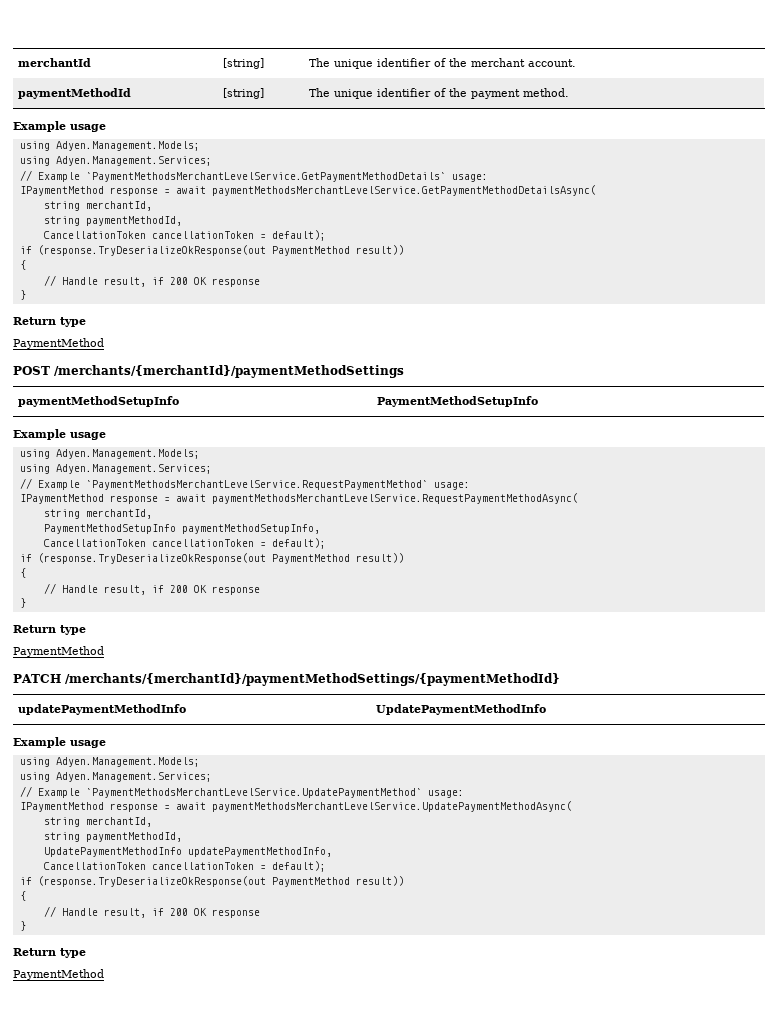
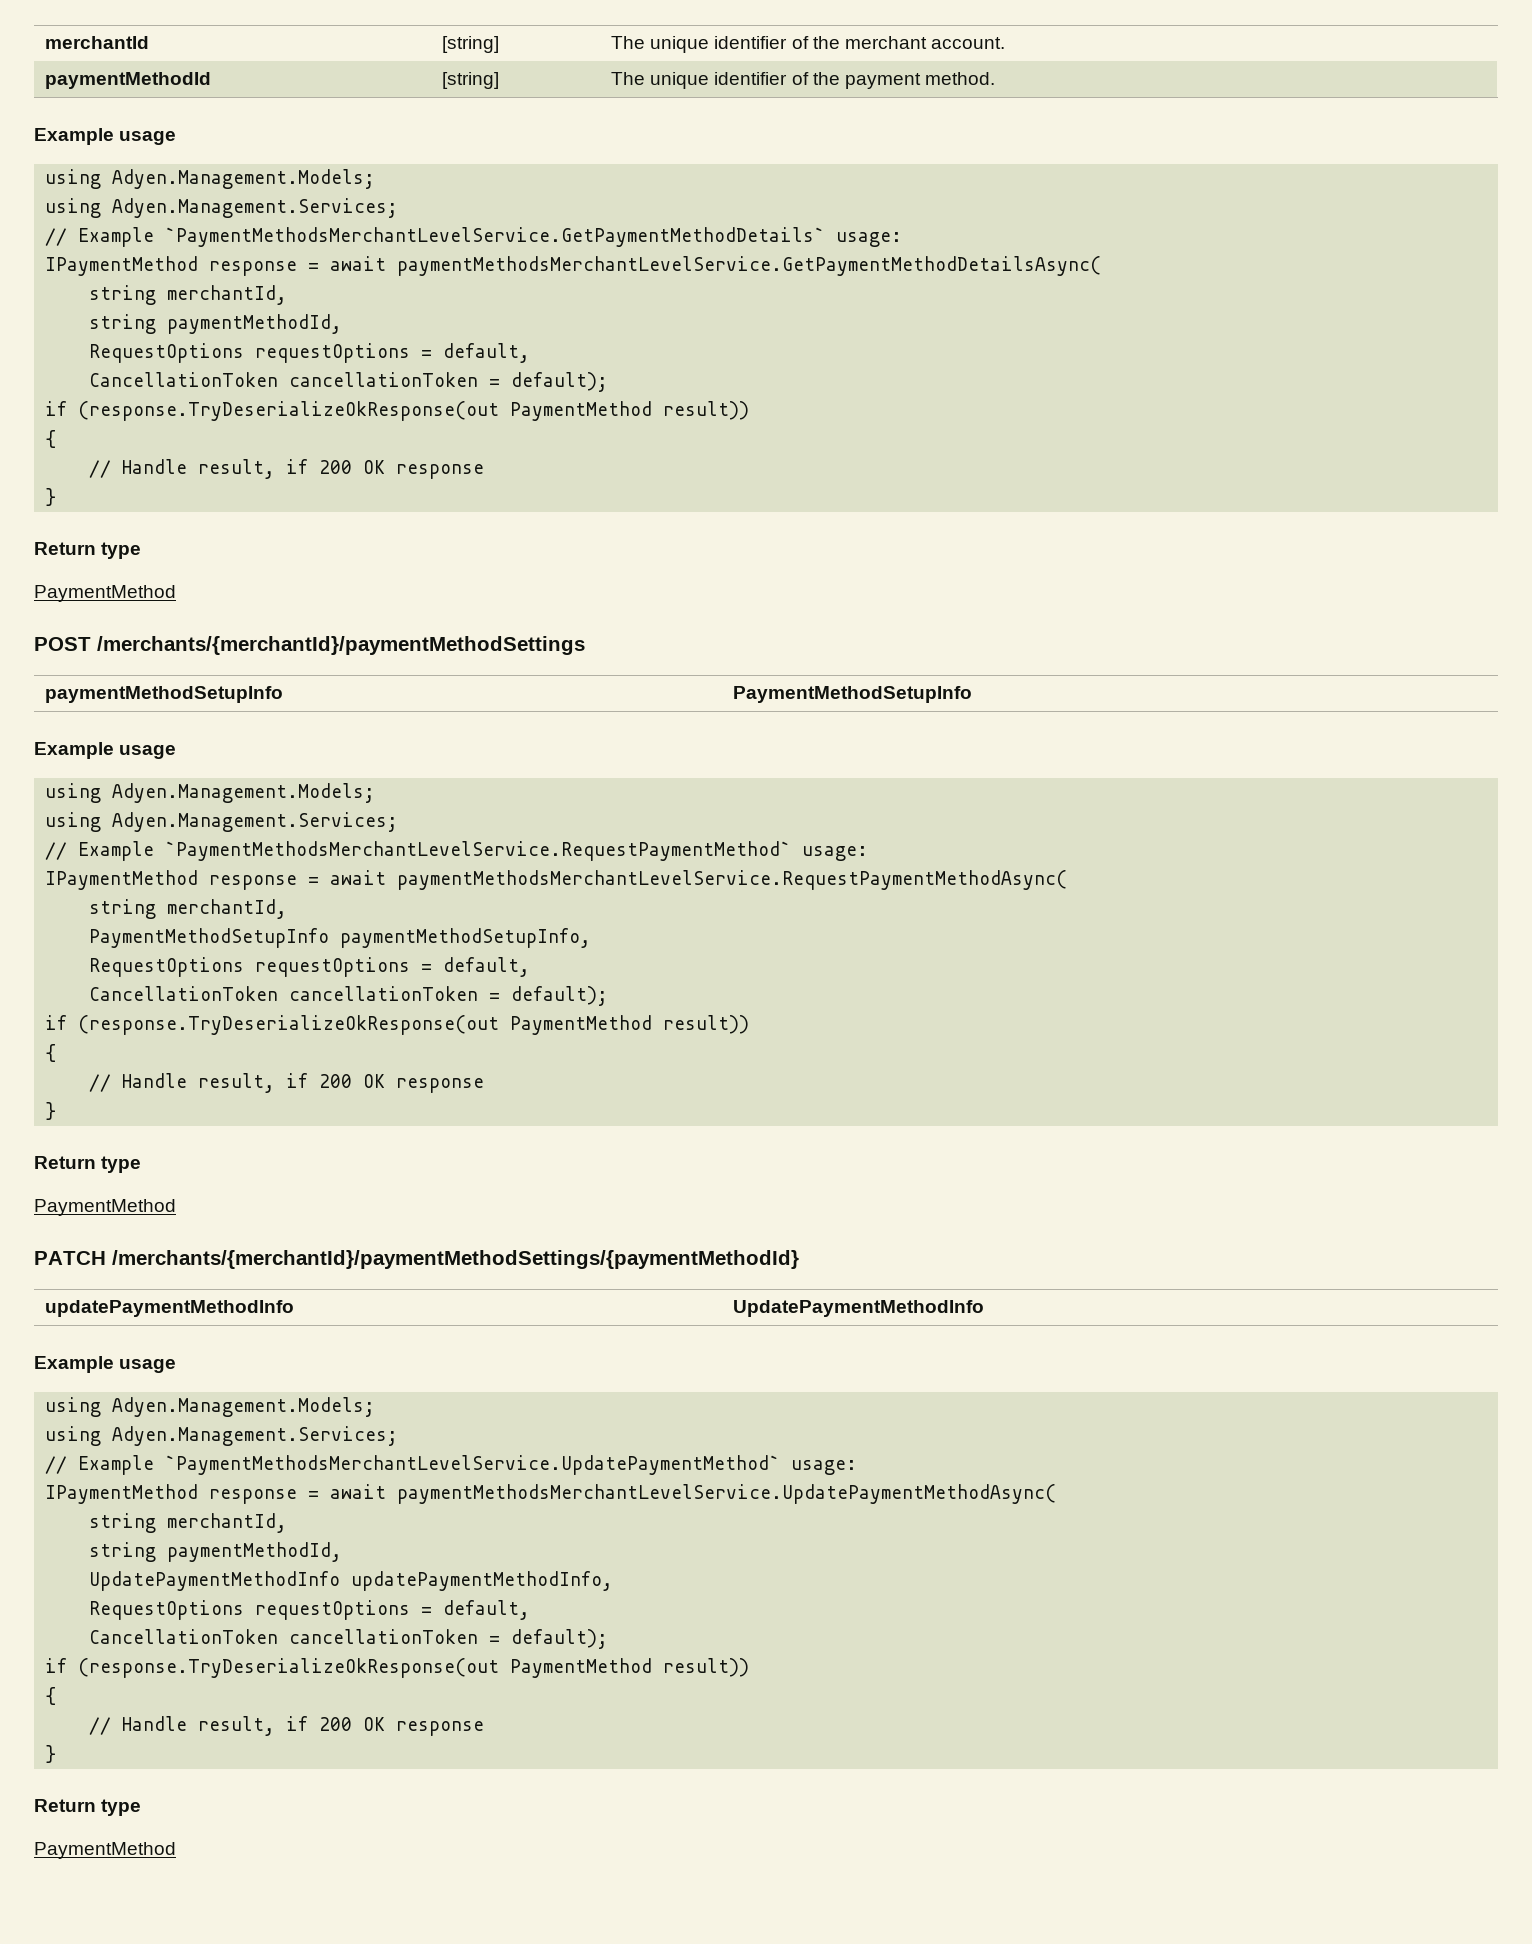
(182, 221) none -> [89,343,531,363] // RequestOptions requestOptions = default,
(320, 529) none -> [89,957,531,977] // RequestOptions requestOptions = default,
(332, 852) none -> [89,1600,531,1620] // RequestOptions requestOptions = default,

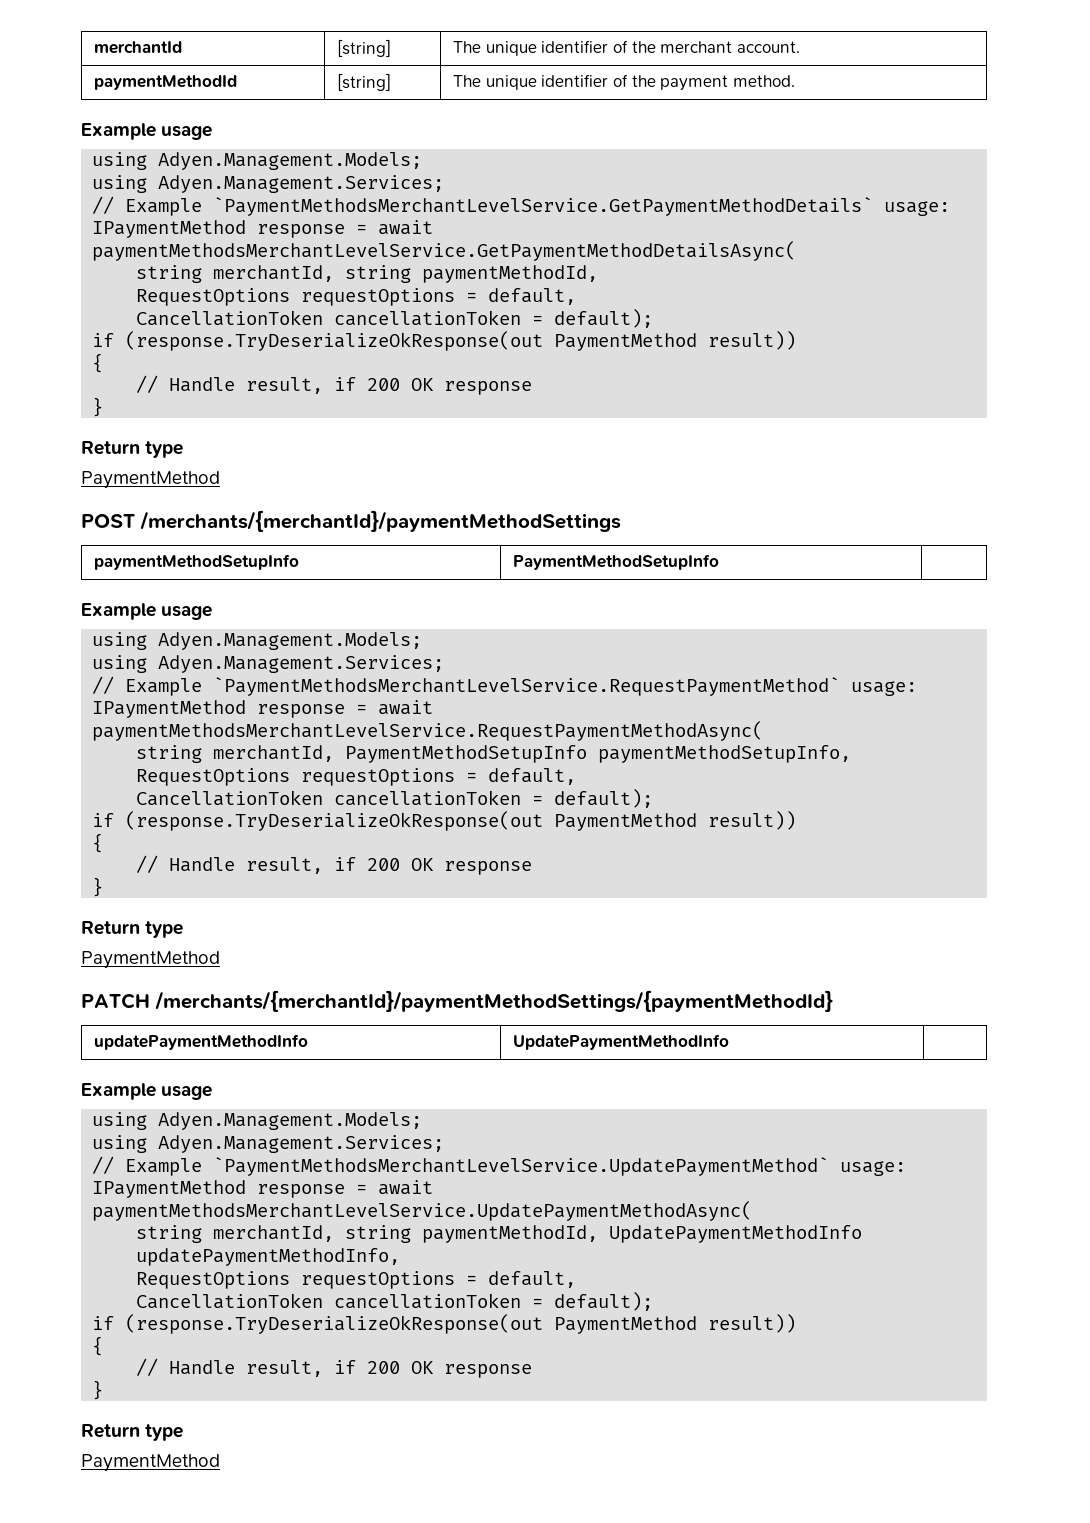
(288, 295) // -> (335, 273) none
(288, 909) // -> (335, 753) none
[89,1542,343,1562] // string paymentMethodId, // -> [345,1225,599,1243] string paymentMethodId,

